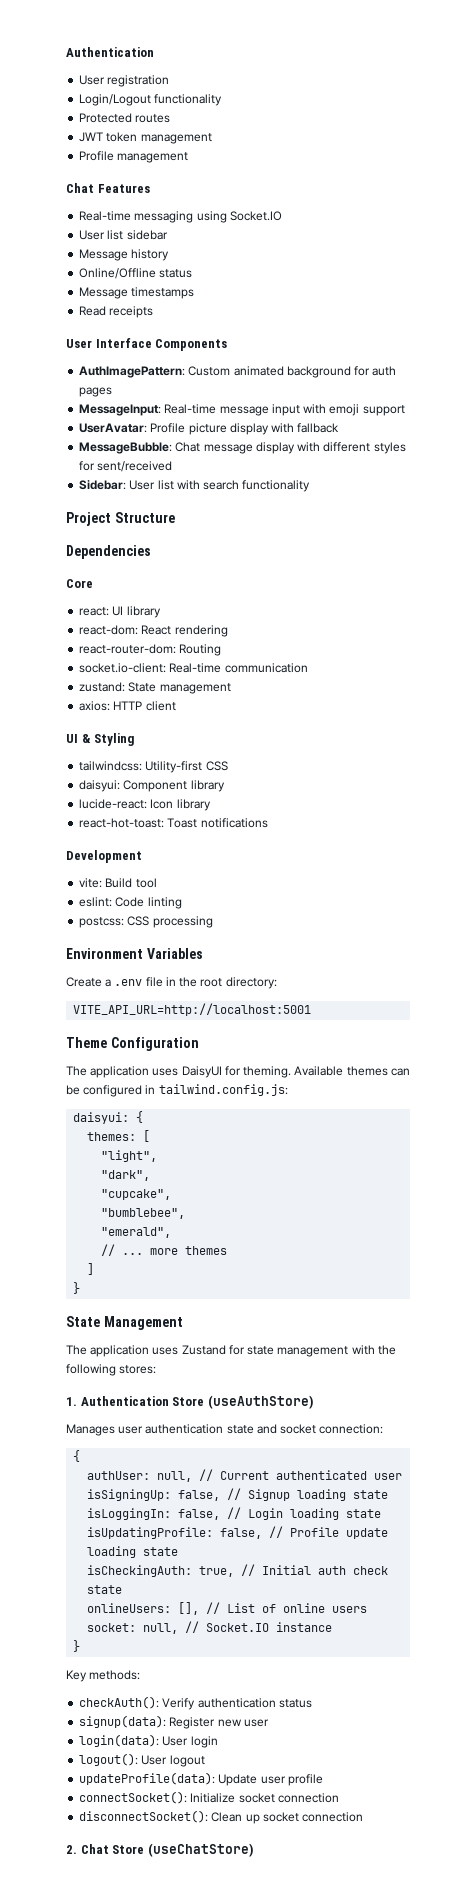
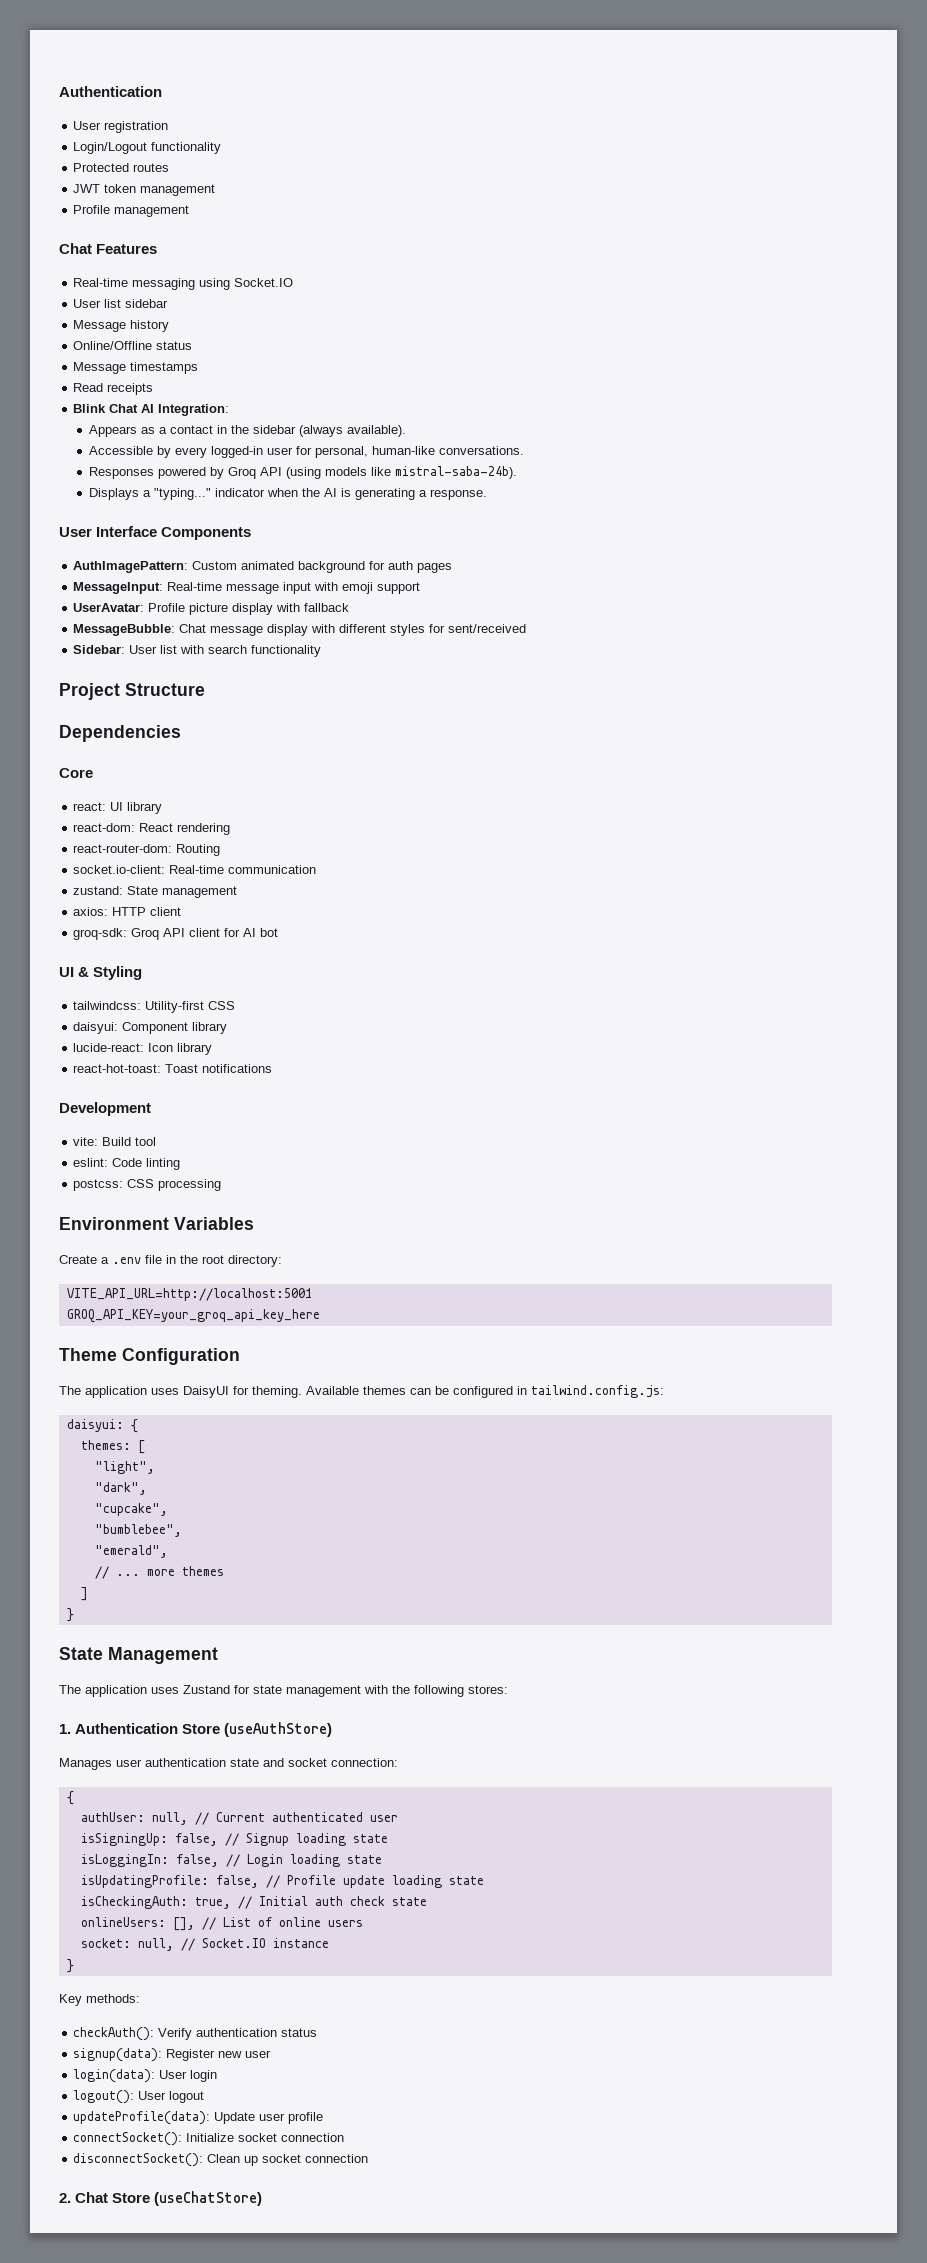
(154, 312) none -> [73,404,230,416] [88,425,406,437] [88,446,524,458] [88,466,517,479] [88,488,487,500] // Blink Chat AI Integration: // Appears as a contact in the sidebar (always available). // Accessible by every logged-in user for personal, human-like conversations. // Responses powered by Groq API (using models like mistral-saba-24b). // Displays a "typing..." indicator when the AI is generating a response.
(176, 706) none -> [73,928,279,940] // groq-sdk: Groq API client for AI bot
(312, 1009) none -> [66,1309,320,1323] // GROQ_API_KEY=your_groq_api_key_here

